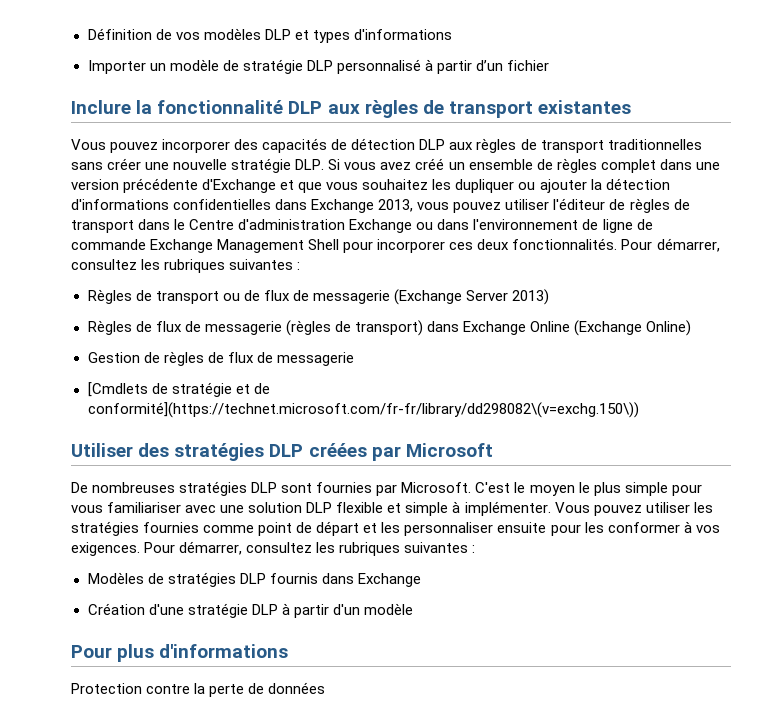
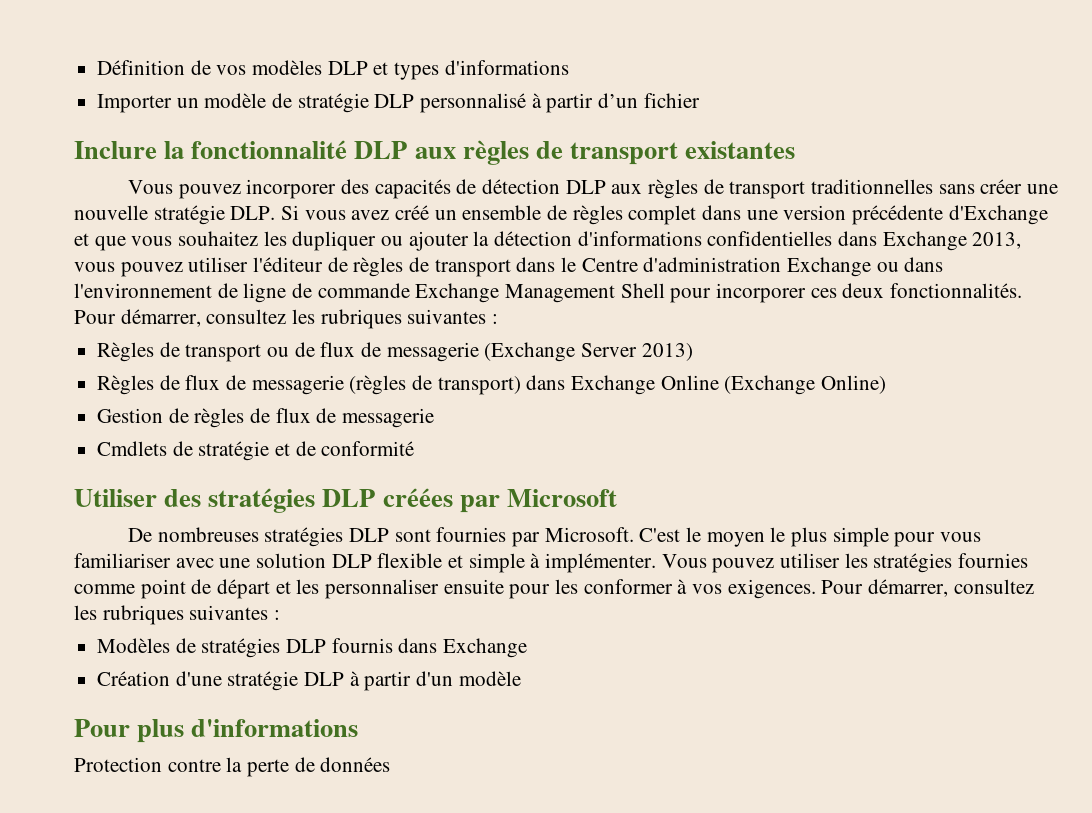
[87,382,148,397] [Cmdlets -> [97,441,168,456] Cmdlets
[87,402,639,418] conformité](https://technet.microsoft.com/fr-fr/library/dd298082\(v=exchg.150\)) -> [321,441,415,456] conformité

